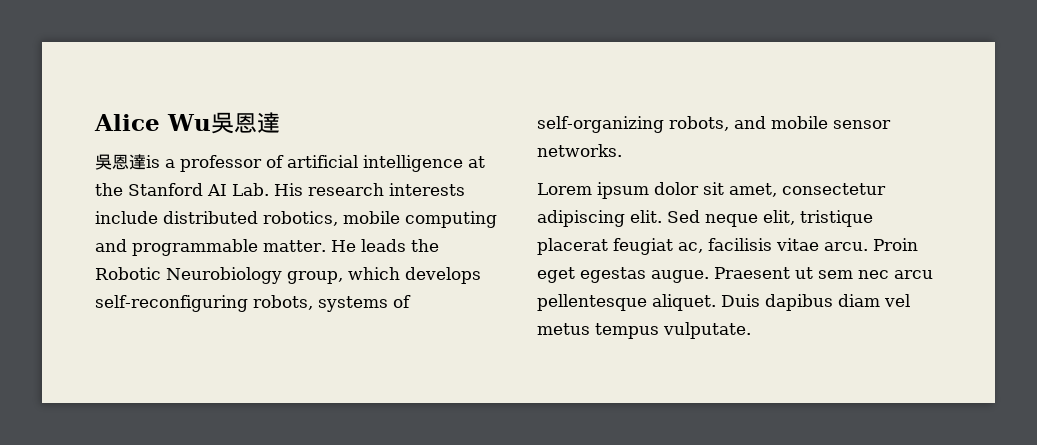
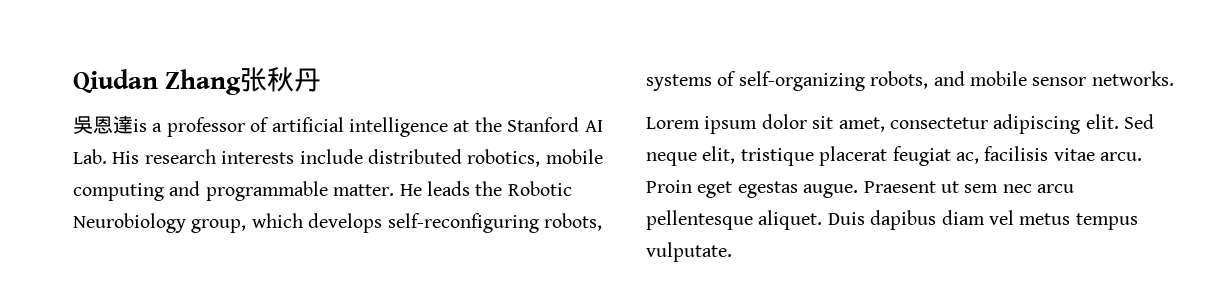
[94,112,280,134] Alice Wu吳恩達 -> [73,67,322,95] Qiudan Zhang张秋丹

